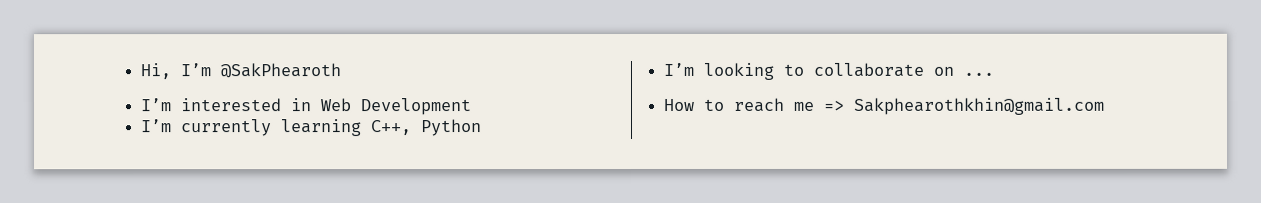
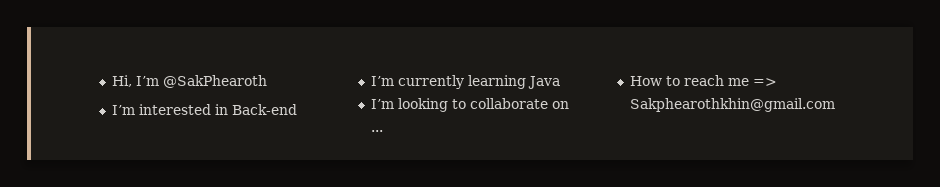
[320,98,473,116] Web Development -> [231,104,297,115] Back-end
[371,119,483,137] C++, Python -> [527,76,560,89] Java

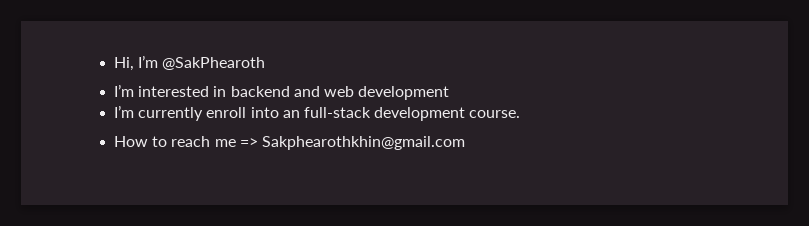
[231,104,297,115] [370,75,560,89] [370,98,569,112] [370,130,383,132] Back-end // I’m currently learning Java // I’m looking to collaborate on ... -> [230,86,450,100] [114,105,521,121] backend and web development // I’m currently enroll into an full-stack development course.

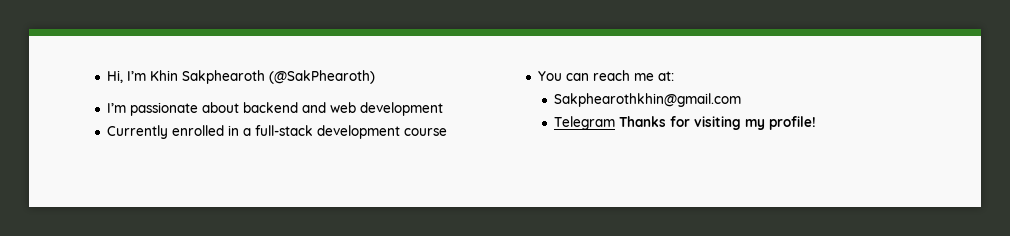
[162,57,266,70] [114,84,227,97] @SakPhearoth // I’m interested in -> [149,70,375,84] [106,102,239,116] Khin Sakphearoth (@SakPhearoth) // I’m passionate about
[114,105,521,121] [114,136,168,147] I’m currently enroll into an full-stack development course. // How to -> [106,125,447,139] [537,71,589,81] Currently enrolled in a full-stack development course // You can
[239,138,258,147] => -> [657,71,674,81] at: //
(465, 143) none -> [553,116,816,130] // Telegram Thanks for visiting my profile!

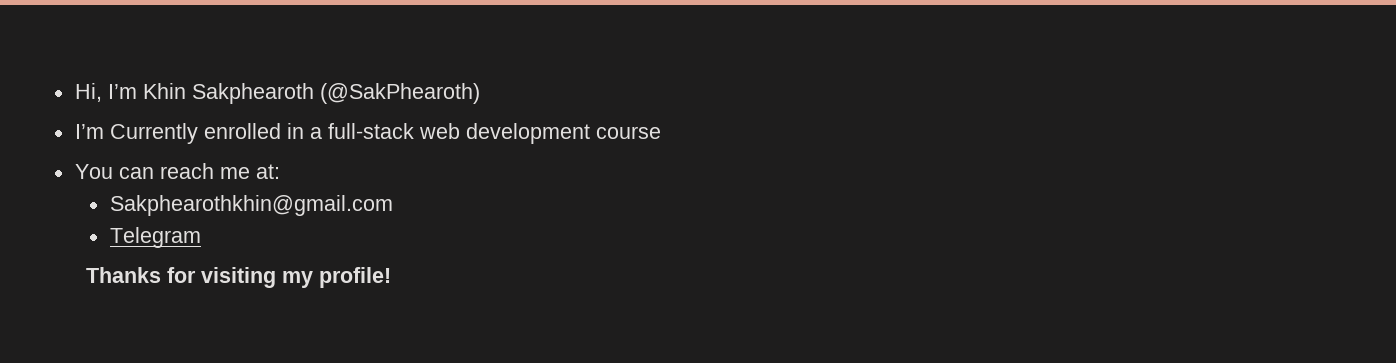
[129,102,443,116] passionate about backend and web development // -> (104, 131) none
(313, 130) none -> [418,123,460,139] web
(615, 123) none -> (201, 237) //

